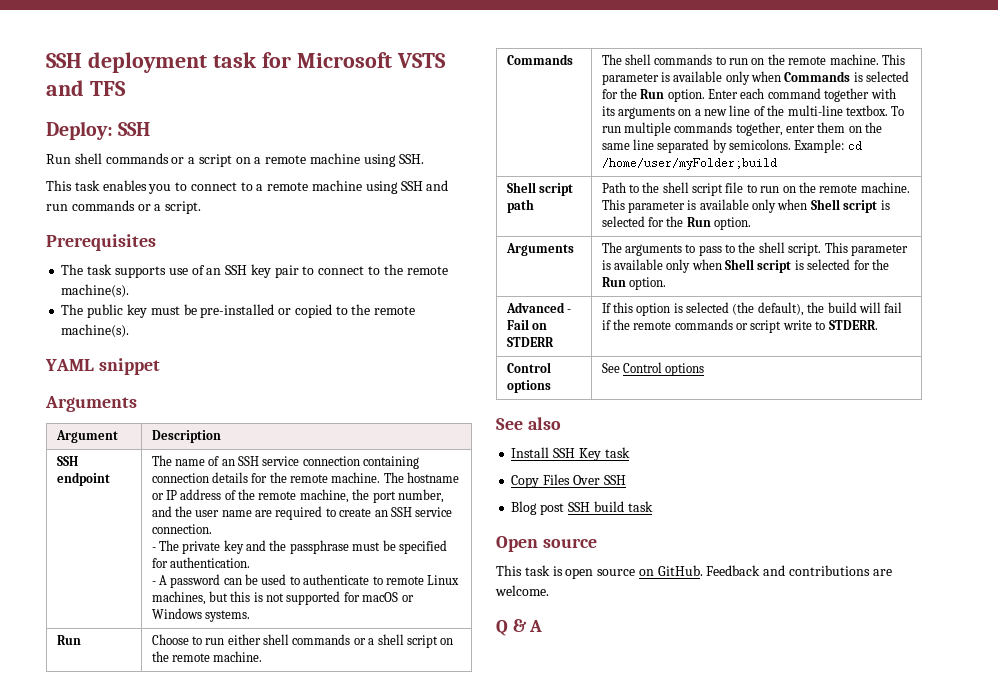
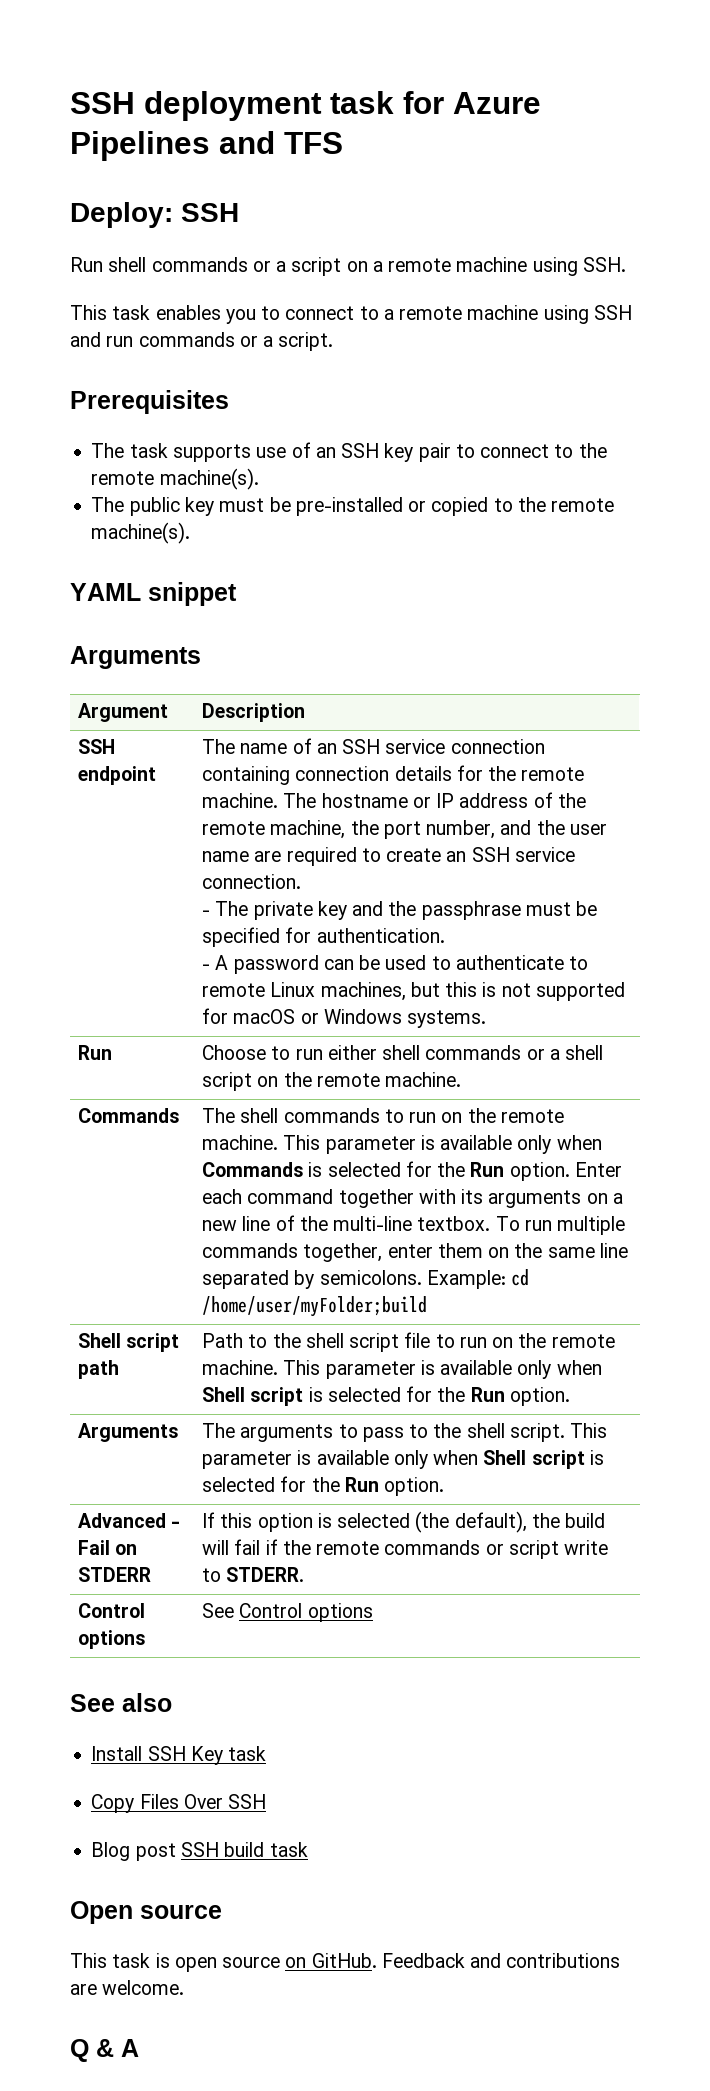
[296,52,446,68] Microsoft VSTS -> [453,92,541,114] [70,131,210,161] Azure Pipelines

